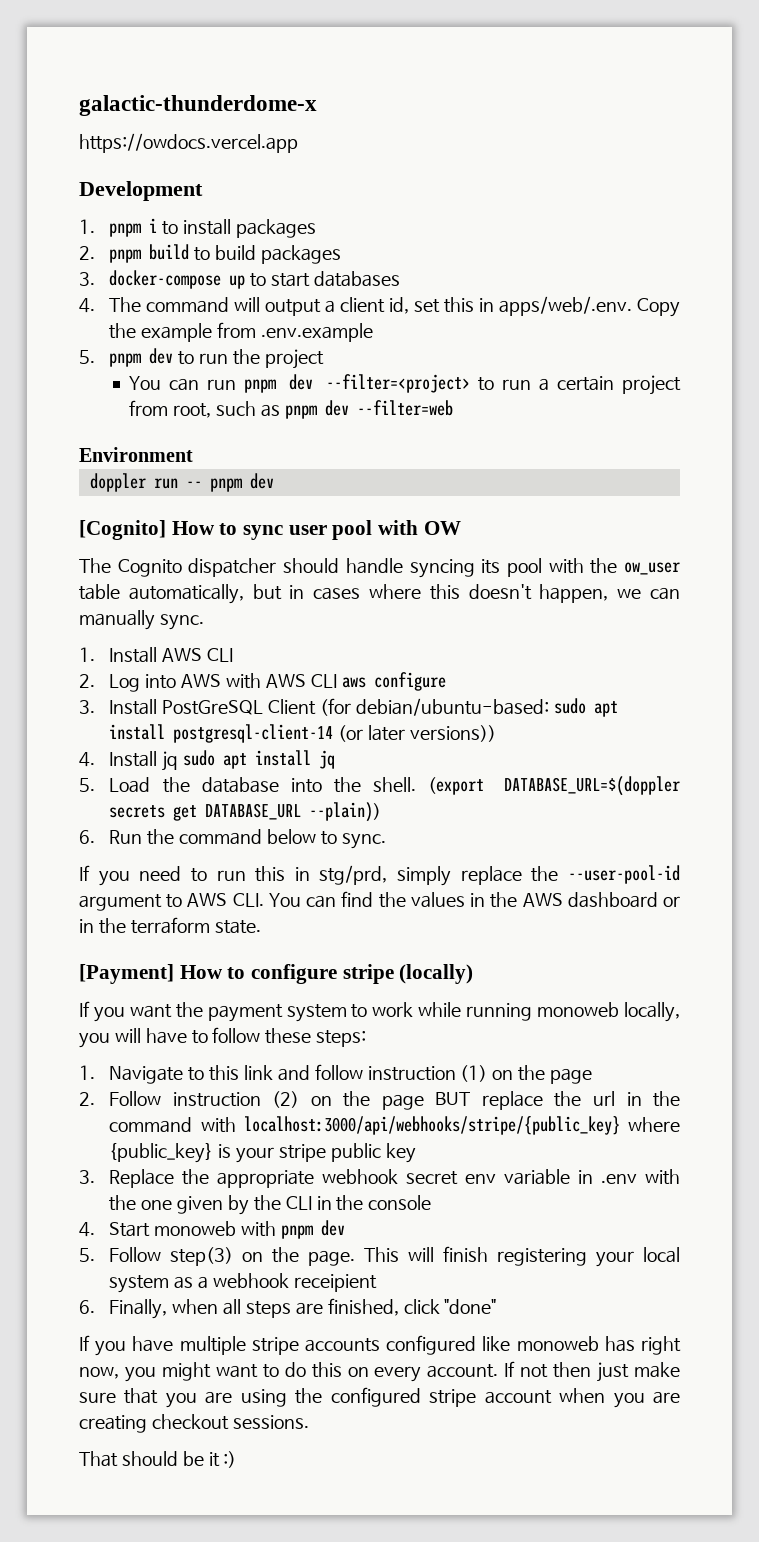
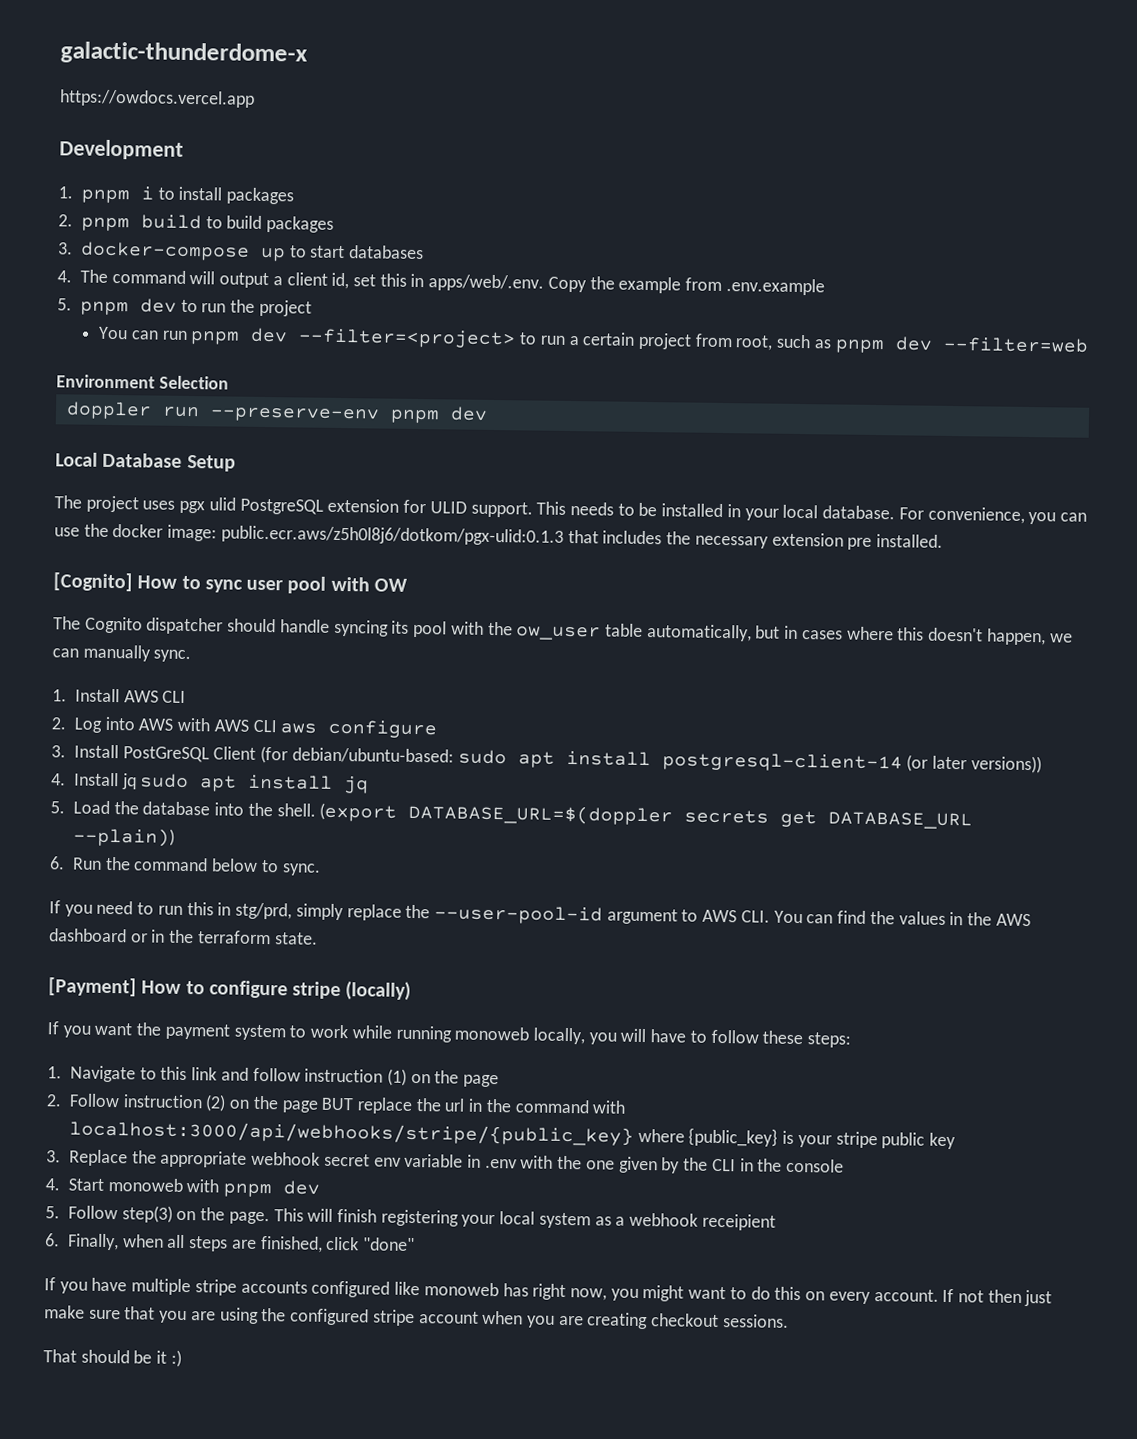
(193, 454) none -> [158,375,229,390] Selection
[185,473,274,492] -- pnpm dev -> [209,406,488,424] [55,452,236,472] [54,495,1087,525] [54,523,943,550] --preserve-env pnpm dev // Local Database Setup // The project uses pgx ulid PostgreSQL extension for ULID support. This needs to be installed in your local database. For convenience, you can use the docker image: public.ecr.aws/z5h0l8j6/dotkom/pgx-ulid:0.1.3 that includes the necessary extension pre installed.

